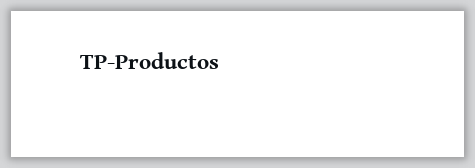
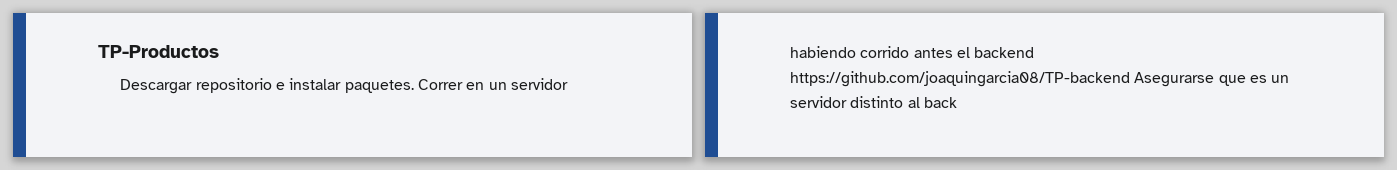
(219, 60) none -> [120,78,569,94] [790,46,1035,58] [790,71,1290,87] [790,96,957,108] // Descargar repositorio e instalar paquetes. Correr en un servidor habiendo corrido antes el backend https://github.com/joaquingarcia08/TP-backend Asegurarse que es un servidor distinto al back

